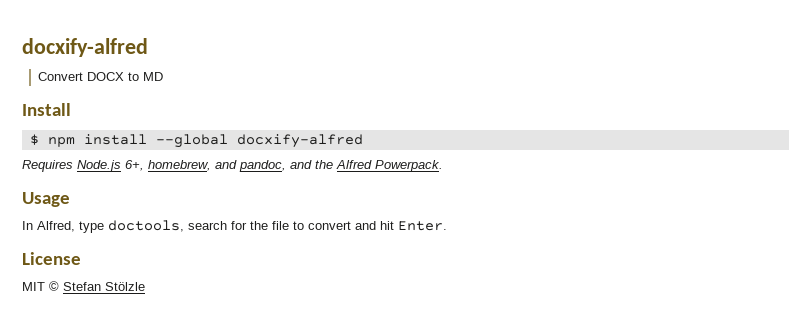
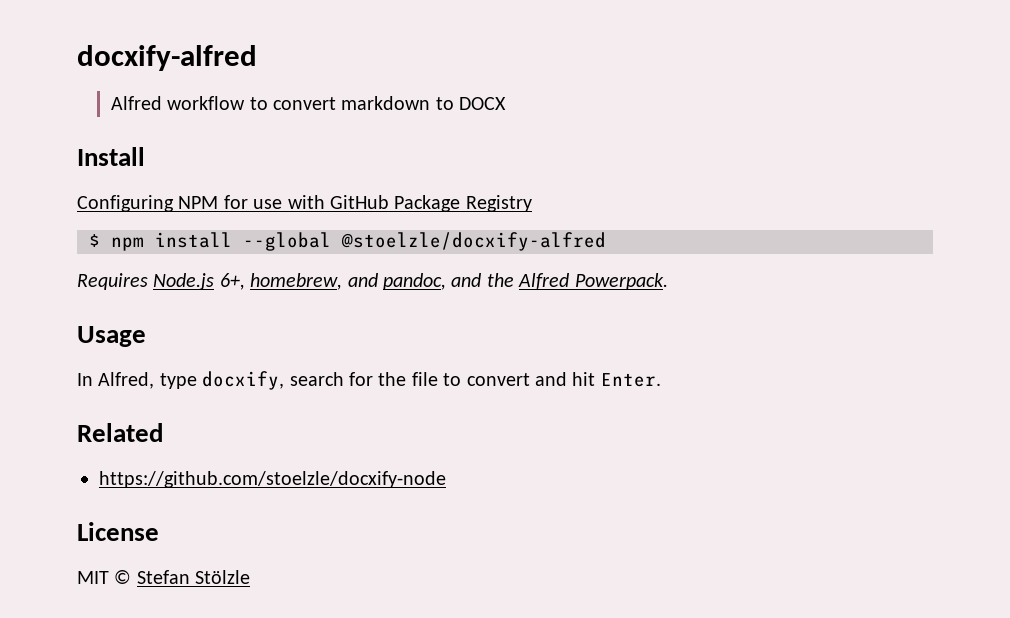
[22,38,148,57] [37,72,83,81] docxify-alfred // Convert -> [77,45,257,71] [110,96,454,110] docxify-alfred // Alfred workflow to convert markdown to
[127,72,163,81] to MD -> (507, 103) none
(71, 109) none -> [77,195,532,212] // Configuring NPM for use with GitHub Package Registry
[236,134,363,148] docxify-alfred -> [341,232,606,251] @stoelzle/docxify-alfred
[108,220,184,232] doctools, -> [202,371,285,390] docxify,
(447, 226) none -> [77,423,163,442] [99,471,446,488] // Related // https://github.com/stoelzle/docxify-node

